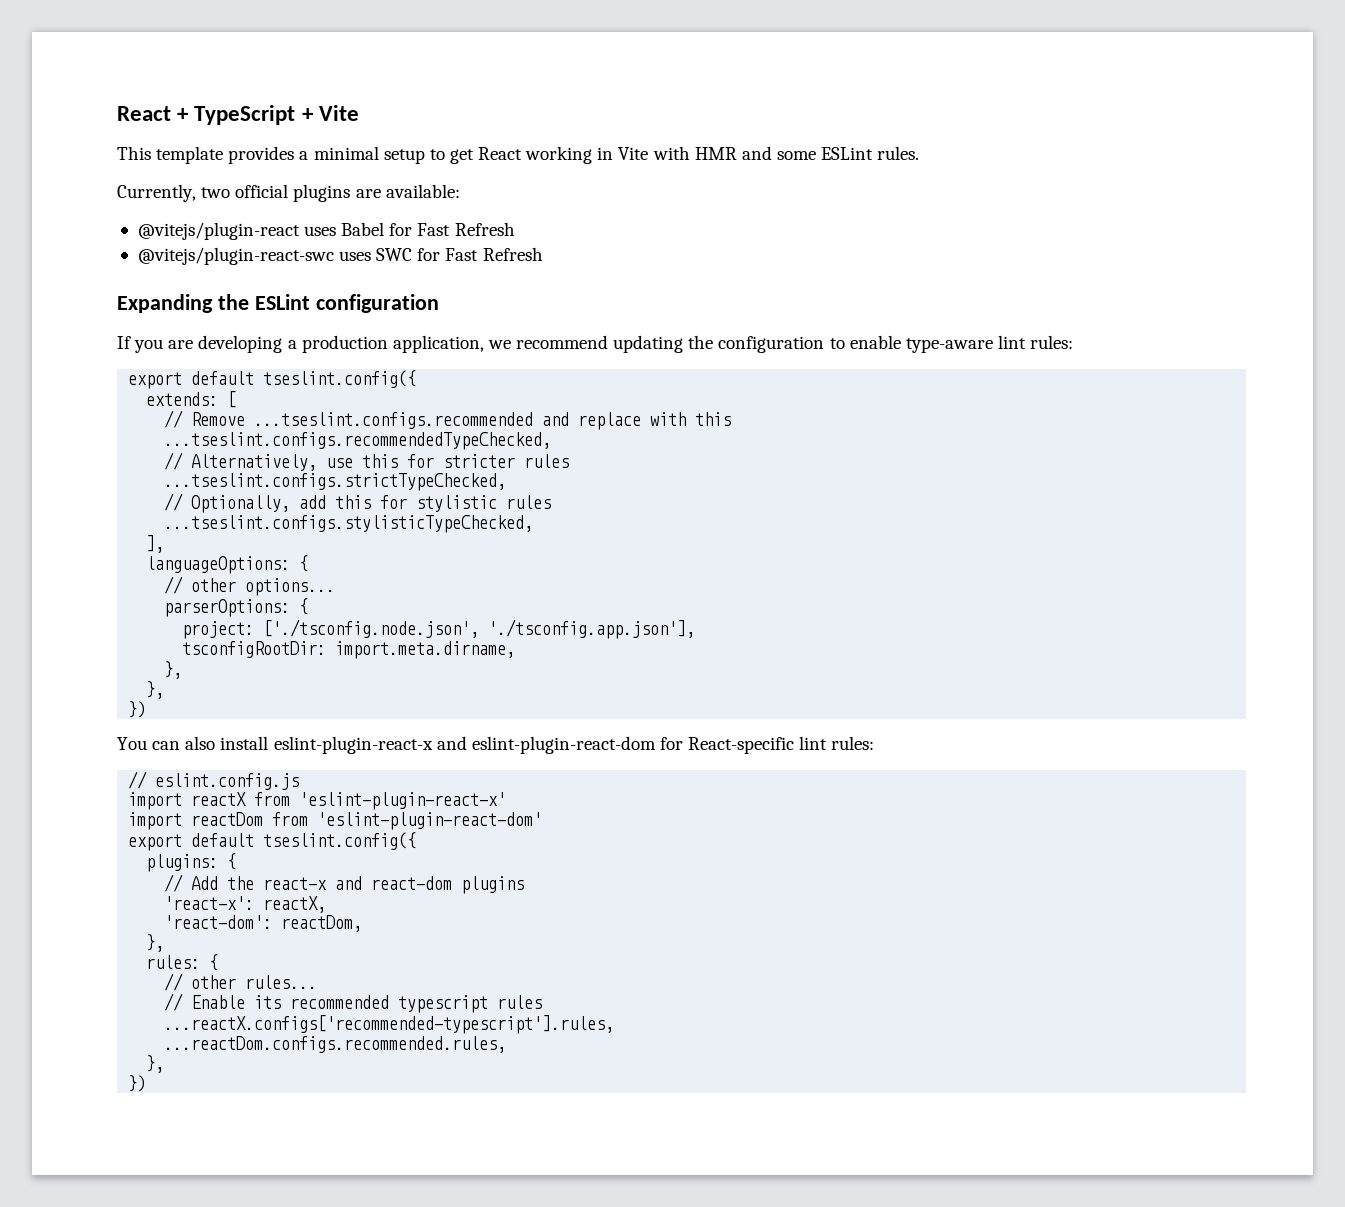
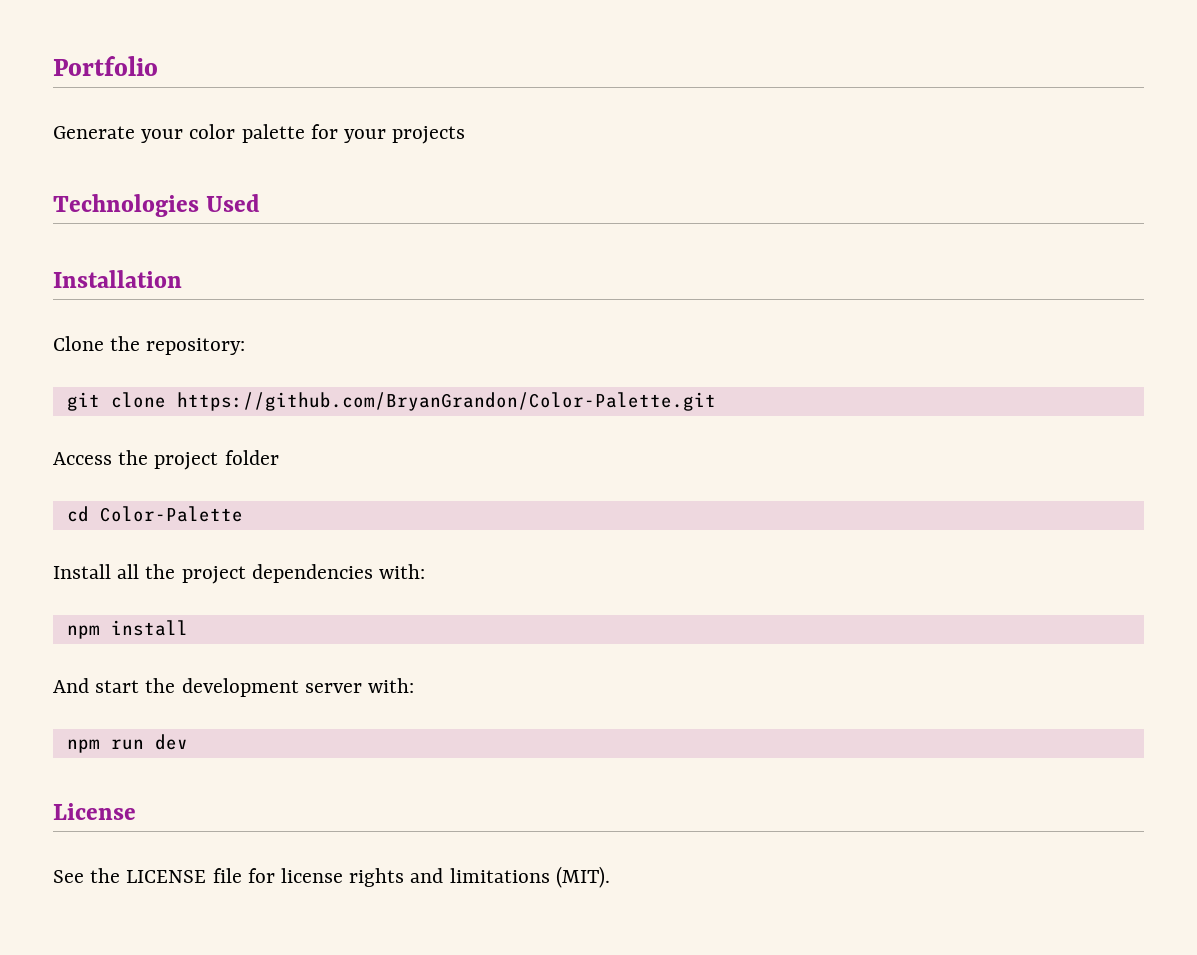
[117,105,359,125] [117,146,920,164] [117,184,460,202] [137,222,515,240] [137,247,543,265] [117,294,439,313] [117,335,1074,353] [128,370,417,389] [146,391,237,408] [164,410,732,430] [164,432,552,450] [164,452,570,471] [164,473,507,491] [164,493,552,513] [164,515,534,533] [146,535,165,553] [146,555,309,574] [164,576,336,596] [164,598,309,617] [182,619,696,639] [182,641,516,659] [164,661,183,679] [146,681,165,699] [128,701,147,718] [117,736,875,754] [128,771,300,790] [128,792,507,810] [128,812,543,830] [128,832,417,851] [146,853,237,872] [164,874,525,894] [164,896,327,913] [164,915,363,932] [146,934,165,952] [146,954,219,971] [164,973,318,991] [164,993,543,1013] [164,1015,615,1034] [164,1036,507,1053] [146,1055,165,1073] [128,1075,147,1092] React + TypeScript + Vite // This template provides a minimal setup to get React working in Vite with HMR and some ESLint rules. // Currently, two official plugins are available: // @vitejs/plugin-react uses Babel for Fast Refresh // @vitejs/plugin-react-swc uses SWC for Fast Refresh // Expanding the ESLint configuration // If you are developing a production application, we recommend updating the configuration to enable type-aware lint rules: // export default tseslint.config({ // extends: [ // // Remove ...tseslint.configs.recommended and replace with this // ...tseslint.configs.recommendedTypeChecked, // // Alternatively, use this for stricter rules // ...tseslint.configs.strictTypeChecked, // // Optionally, add this for stylistic rules // ...tseslint.configs.stylisticTypeChecked, // ], // languageOptions: { // // other options... // parserOptions: { // project: ['./tsconfig.node.json', './tsconfig.app.json'], // tsconfigRootDir: import.meta.dirname, // }, // }, // }) // You can also install eslint-plugin-react-x and eslint-plugin-react-dom for React-specific lint rules: // // eslint.config.js // import reactX from 'eslint-plugin-react-x' // import reactDom from 'eslint-plugin-react-dom' // export default tseslint.config({ // plugins: { // // Add the react-x and react-dom plugins // 'react-x': reactX, // 'react-dom': reactDom, // }, // rules: { // // other rules... // // Enable its recommended typescript rules // ...reactX.configs['recommended-typescript'].rules, // ...reactDom.configs.recommended.rules, // }, // }) -> [53,56,158,76] [53,124,466,144] [53,194,261,217] [53,270,182,288] [53,336,246,355] [66,392,716,411] [53,450,279,470] [66,506,243,522] [53,564,426,584] [66,620,188,639] [53,678,415,697] [66,734,188,753] [53,803,136,820] [53,866,610,888] Portfolio // Generate your color palette for your projects // Technologies Used // Installation // Clone the repository: // git clone https://github.com/BryanGrandon/Color-Palette.git // Access the project folder // cd Color-Palette // Install all the project dependencies with: // npm install // And start the development server with: // npm run dev // License // See the LICENSE file for license rights and limitations (MIT).

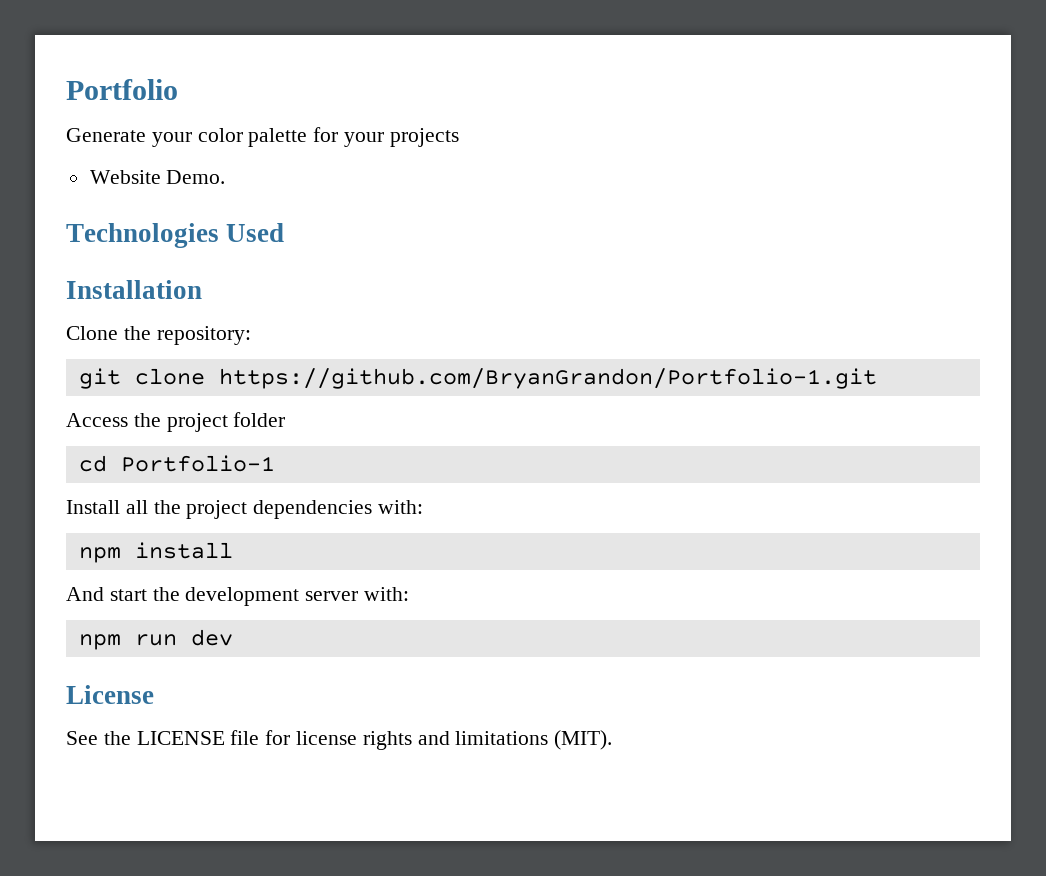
(466, 135) none -> [89,170,226,184] // Website Demo.
[176,392,716,411] https://github.com/BryanGrandon/Color-Palette.git -> [218,368,877,389] https://github.com/BryanGrandon/Portfolio-1.git
[99,506,243,522] Color-Palette -> [120,455,275,472] Portfolio-1

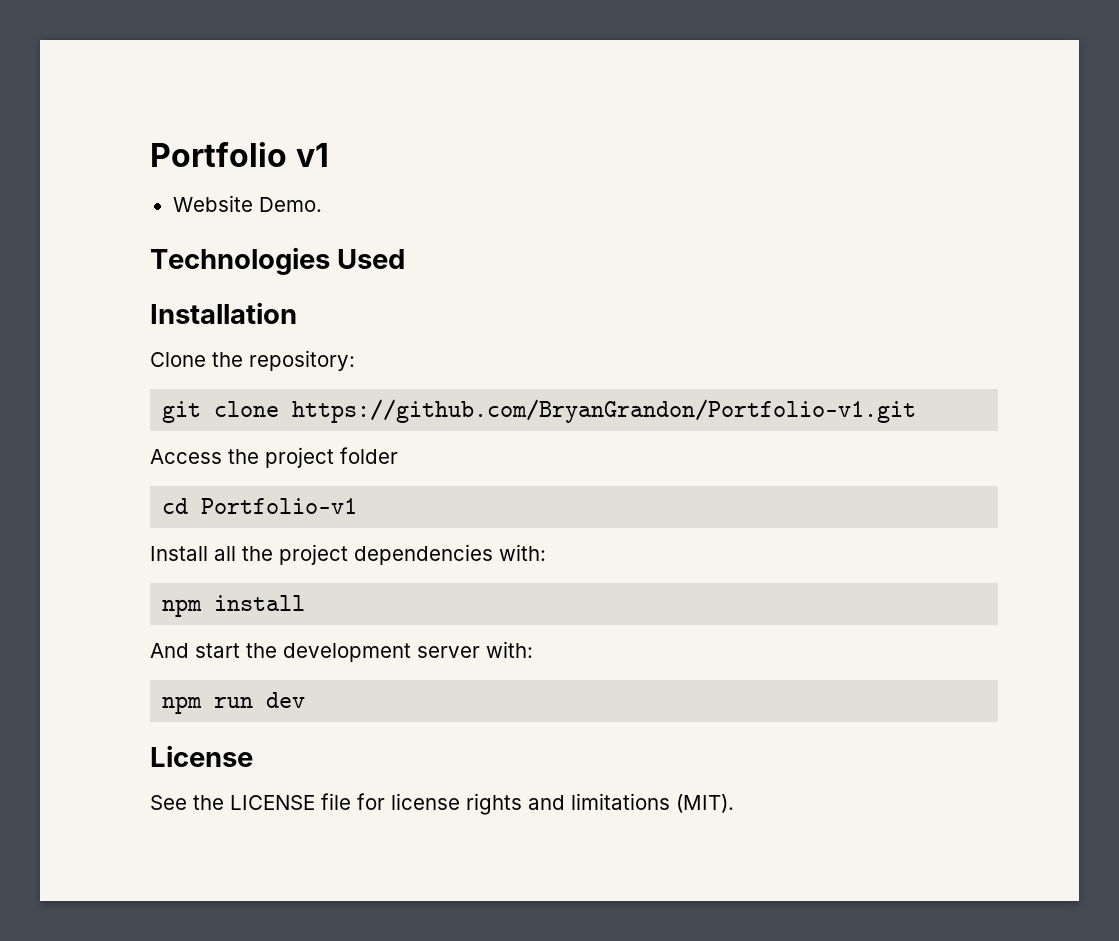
[66,127,459,147] // Generate your color palette for your projects -> [295,143,329,167] v1
[218,368,877,389] https://github.com/BryanGrandon/Portfolio-1.git -> [292,399,917,423] https://github.com/BryanGrandon/Portfolio-v1.git
[120,455,275,472] Portfolio-1 -> [201,498,358,514] Portfolio-v1

